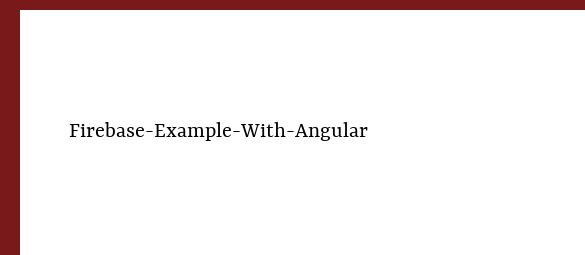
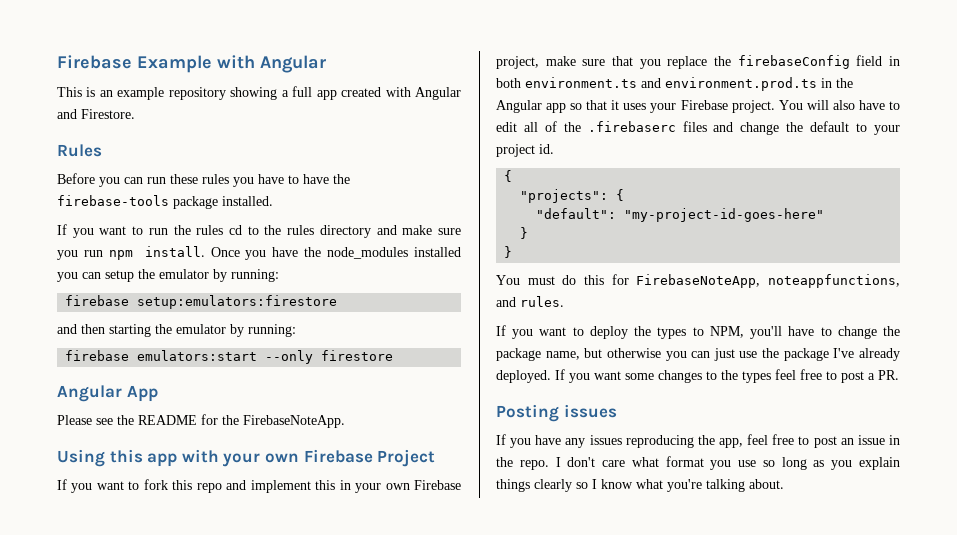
[69,122,368,141] Firebase-Example-With-Angular -> [57,55,326,73] [57,86,461,100] [57,109,135,119] [57,144,102,157] [57,173,350,187] [57,195,273,209] [57,224,462,238] [57,246,461,260] [57,269,279,282] [65,295,338,309] [57,324,296,337] [65,350,394,364] [57,385,158,402] [57,414,345,428] [57,449,436,467] [57,479,461,493] [496,55,900,69] [496,77,853,91] [496,100,901,113] [496,121,901,135] [496,144,554,157] [504,170,513,182] [520,189,625,203] [536,208,825,222] [520,227,529,239] [504,246,513,258] [496,274,900,288] [496,296,564,307] [496,325,900,339] [496,348,900,361] [496,369,899,383] [496,404,617,422] [496,434,901,448] [496,456,900,470] [496,479,784,492] Firebase Example with Angular // This is an example repository showing a full app created with Angular and Firestore. // Rules // Before you can run these rules you have to have the firebase-tools package installed. // If you want to run the rules cd to the rules directory and make sure you run npm install. Once you have the node_modules installed you can setup the emulator by running: // firebase setup:emulators:firestore // and then starting the emulator by running: // firebase emulators:start --only firestore // Angular App // Please see the README for the FirebaseNoteApp. // Using this app with your own Firebase Project // If you want to fork this repo and implement this in your own Firebase project, make sure that you replace the firebaseConfig field in both environment.ts and environment.prod.ts in the Angular app so that it uses your Firebase project. You will also have to edit all of the .firebaserc files and change the default to your project id. // { // "projects": { // "default": "my-project-id-goes-here" // } // } // You must do this for FirebaseNoteApp, noteappfunctions, and rules. // If you want to deploy the types to NPM, you'll have to change the package name, but otherwise you can just use the package I've already deployed. If you want some changes to the types feel free to post a PR. // Posting issues // If you have any issues reproducing the app, feel free to post an issue in the repo. I don't care what format you use so long as you explain things clearly so I know what you're talking about.

